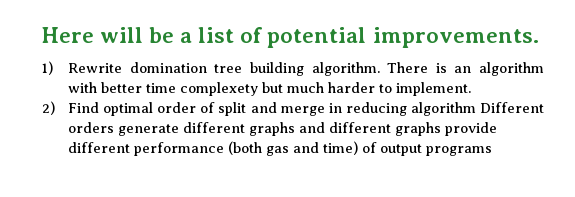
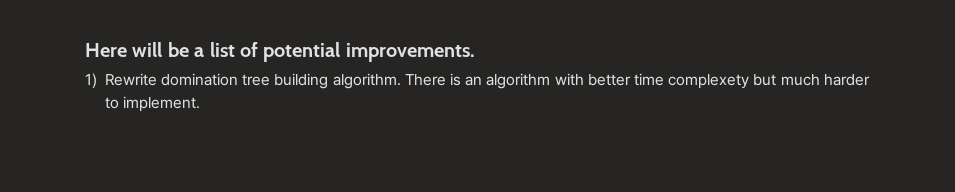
[42,101,544,116] [67,122,497,136] [67,141,492,156] // 2) Find optimal order of split and merge in reducing algorithm Different orders generate different graphs and different graphs provide different performance (both gas and time) of output programs -> (201, 104) none

